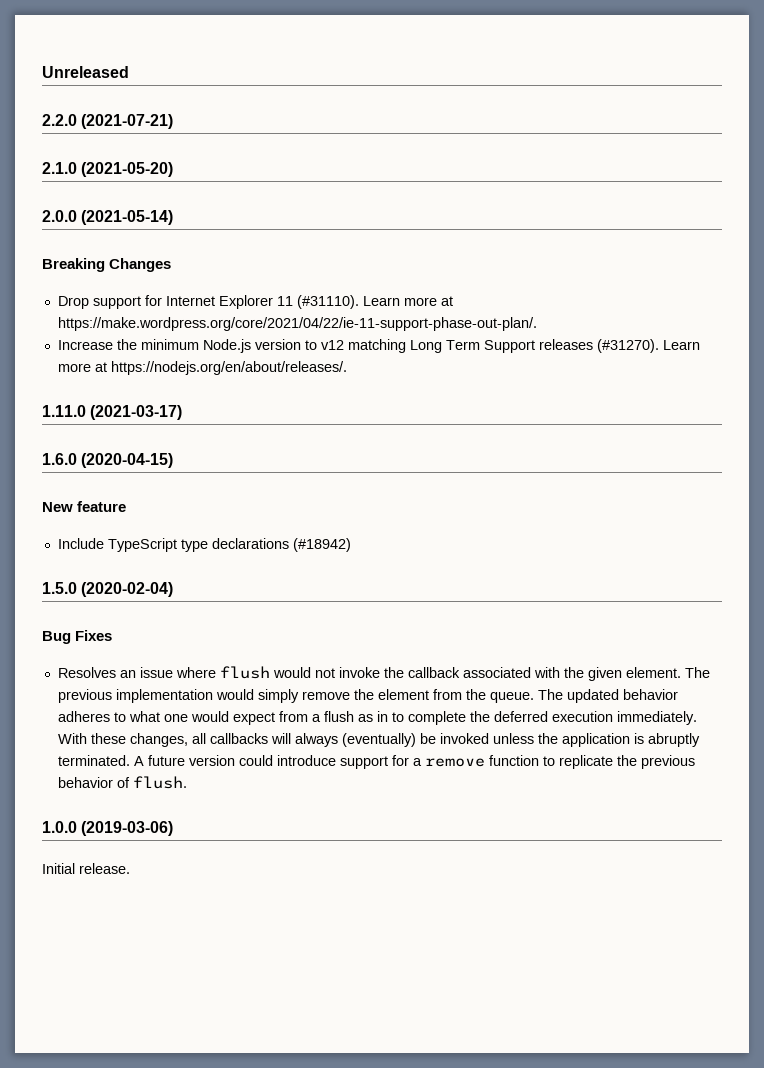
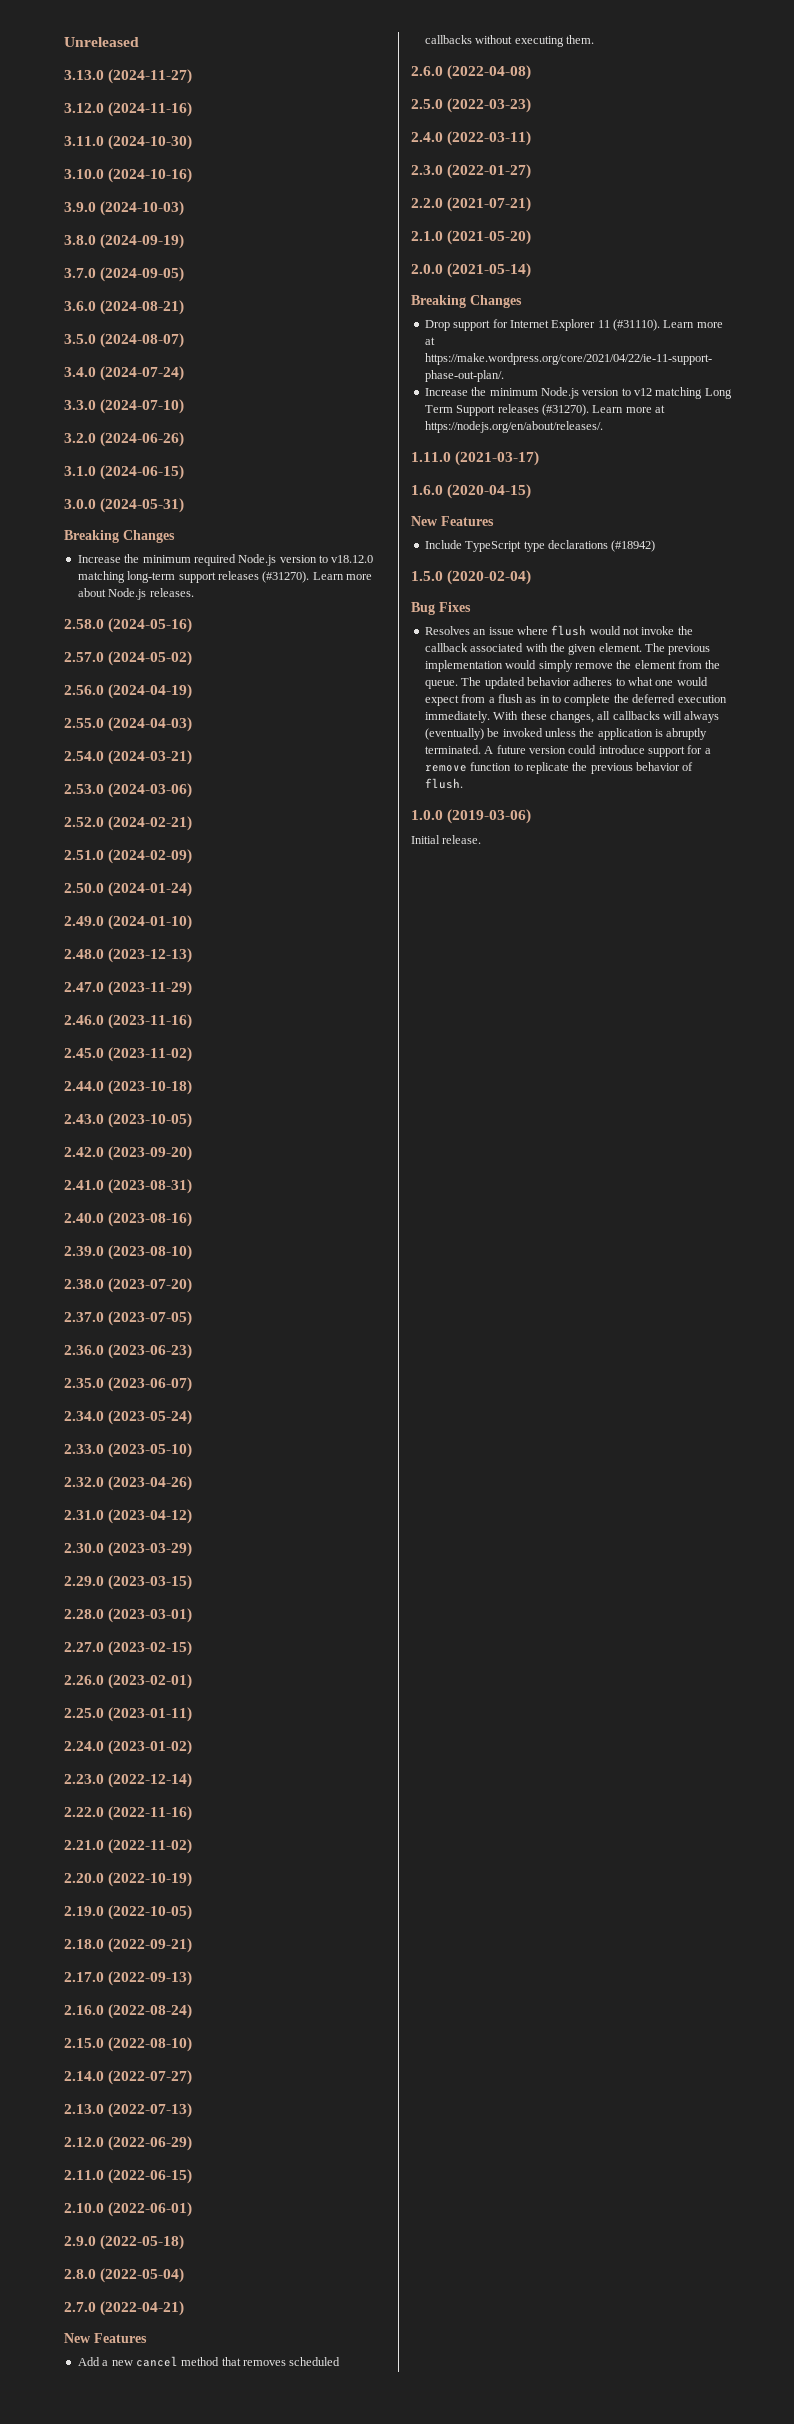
(129, 72) none -> [64,69,193,84] [64,102,193,117] [64,135,193,150] [64,168,193,183] [64,201,185,216] [64,234,185,249] [64,267,185,282] [64,300,185,315] [64,333,185,348] [64,366,185,381] [64,399,185,414] [64,432,185,447] [64,465,185,480] [64,498,185,513] [64,530,175,543] [77,554,374,566] [77,571,372,583] [77,588,194,600] [64,618,193,633] [64,651,193,666] [64,684,193,699] [64,717,193,732] [64,750,193,765] [64,783,193,798] [64,816,193,831] [64,849,193,864] [64,882,193,897] [64,915,193,930] [64,948,193,963] [64,981,193,996] [64,1014,193,1029] [64,1047,193,1062] [64,1080,193,1095] [64,1113,193,1128] [64,1146,193,1161] [64,1179,193,1194] [64,1212,193,1227] [64,1245,193,1260] [64,1278,193,1293] [64,1311,193,1326] [64,1344,193,1359] [64,1377,193,1392] [64,1410,193,1425] [64,1443,193,1458] [64,1476,193,1491] [64,1509,193,1524] [64,1542,193,1557] [64,1575,193,1590] [64,1608,193,1623] [64,1641,193,1656] [64,1674,193,1689] [64,1707,193,1722] [64,1740,193,1755] [64,1773,193,1788] [64,1806,193,1821] [64,1839,193,1854] [64,1872,193,1887] [64,1905,193,1920] [64,1938,193,1953] [64,1971,193,1986] [64,2004,193,2019] [64,2037,193,2052] [64,2070,193,2085] [64,2103,193,2118] [64,2136,193,2151] [64,2169,193,2184] [64,2202,193,2217] [64,2235,185,2250] [64,2268,185,2283] [64,2301,185,2316] [64,2333,147,2343] [77,2356,341,2367] [424,35,594,47] [411,65,532,80] [411,98,532,113] [411,131,532,146] [411,164,532,179] // 3.13.0 (2024-11-27) // 3.12.0 (2024-11-16) // 3.11.0 (2024-10-30) // 3.10.0 (2024-10-16) // 3.9.0 (2024-10-03) // 3.8.0 (2024-09-19) // 3.7.0 (2024-09-05) // 3.6.0 (2024-08-21) // 3.5.0 (2024-08-07) // 3.4.0 (2024-07-24) // 3.3.0 (2024-07-10) // 3.2.0 (2024-06-26) // 3.1.0 (2024-06-15) // 3.0.0 (2024-05-31) // Breaking Changes // Increase the minimum required Node.js version to v18.12.0 matching long-term support releases (#31270). Learn more about Node.js releases. // 2.58.0 (2024-05-16) // 2.57.0 (2024-05-02) // 2.56.0 (2024-04-19) // 2.55.0 (2024-04-03) // 2.54.0 (2024-03-21) // 2.53.0 (2024-03-06) // 2.52.0 (2024-02-21) // 2.51.0 (2024-02-09) // 2.50.0 (2024-01-24) // 2.49.0 (2024-01-10) // 2.48.0 (2023-12-13) // 2.47.0 (2023-11-29) // 2.46.0 (2023-11-16) // 2.45.0 (2023-11-02) // 2.44.0 (2023-10-18) // 2.43.0 (2023-10-05) // 2.42.0 (2023-09-20) // 2.41.0 (2023-08-31) // 2.40.0 (2023-08-16) // 2.39.0 (2023-08-10) // 2.38.0 (2023-07-20) // 2.37.0 (2023-07-05) // 2.36.0 (2023-06-23) // 2.35.0 (2023-06-07) // 2.34.0 (2023-05-24) // 2.33.0 (2023-05-10) // 2.32.0 (2023-04-26) // 2.31.0 (2023-04-12) // 2.30.0 (2023-03-29) // 2.29.0 (2023-03-15) // 2.28.0 (2023-03-01) // 2.27.0 (2023-02-15) // 2.26.0 (2023-02-01) // 2.25.0 (2023-01-11) // 2.24.0 (2023-01-02) // 2.23.0 (2022-12-14) // 2.22.0 (2022-11-16) // 2.21.0 (2022-11-02) // 2.20.0 (2022-10-19) // 2.19.0 (2022-10-05) // 2.18.0 (2022-09-21) // 2.17.0 (2022-09-13) // 2.16.0 (2022-08-24) // 2.15.0 (2022-08-10) // 2.14.0 (2022-07-27) // 2.13.0 (2022-07-13) // 2.12.0 (2022-06-29) // 2.11.0 (2022-06-15) // 2.10.0 (2022-06-01) // 2.9.0 (2022-05-18) // 2.8.0 (2022-05-04) // 2.7.0 (2022-04-21) // New Features // Add a new cancel method that removes scheduled callbacks without executing them. // 2.6.0 (2022-04-08) // 2.5.0 (2022-03-23) // 2.4.0 (2022-03-11) // 2.3.0 (2022-01-27)
[77,501,127,512] feature -> [441,516,494,526] Features

